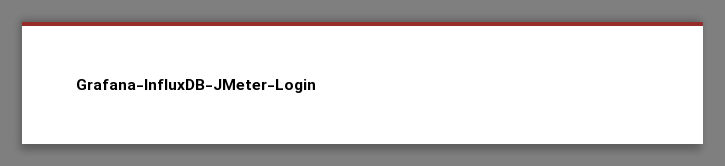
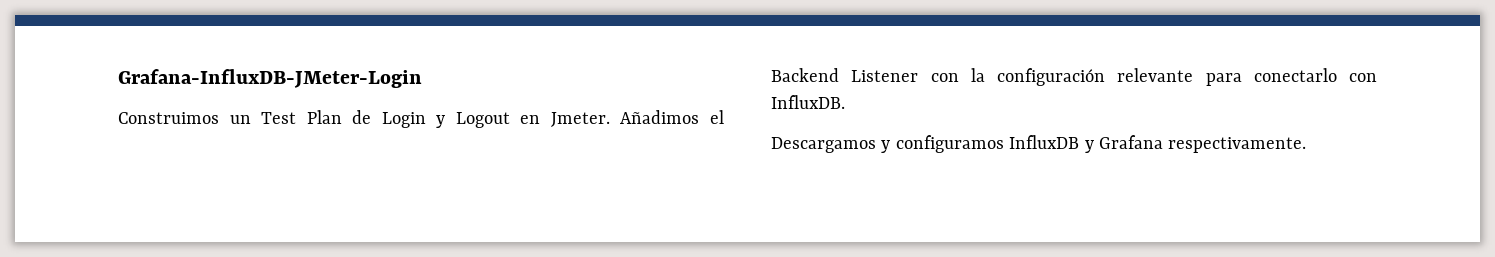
(316, 86) none -> [118,110,725,128] [771,68,1377,86] [771,95,845,109] [771,135,1307,153] // Construimos un Test Plan de Login y Logout en Jmeter. Añadimos el Backend Listener con la configuración relevante para conectarlo con InfluxDB. // Descargamos y configuramos InfluxDB y Grafana respectivamente.

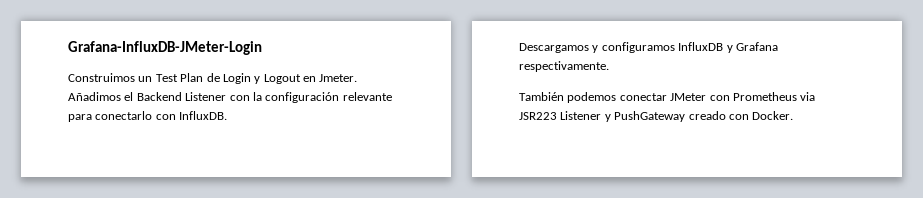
(1307, 145) none -> [519,92,816,103] [519,111,794,122] // También podemos conectar JMeter con Prometheus via JSR223 Listener y PushGateway creado con Docker.

